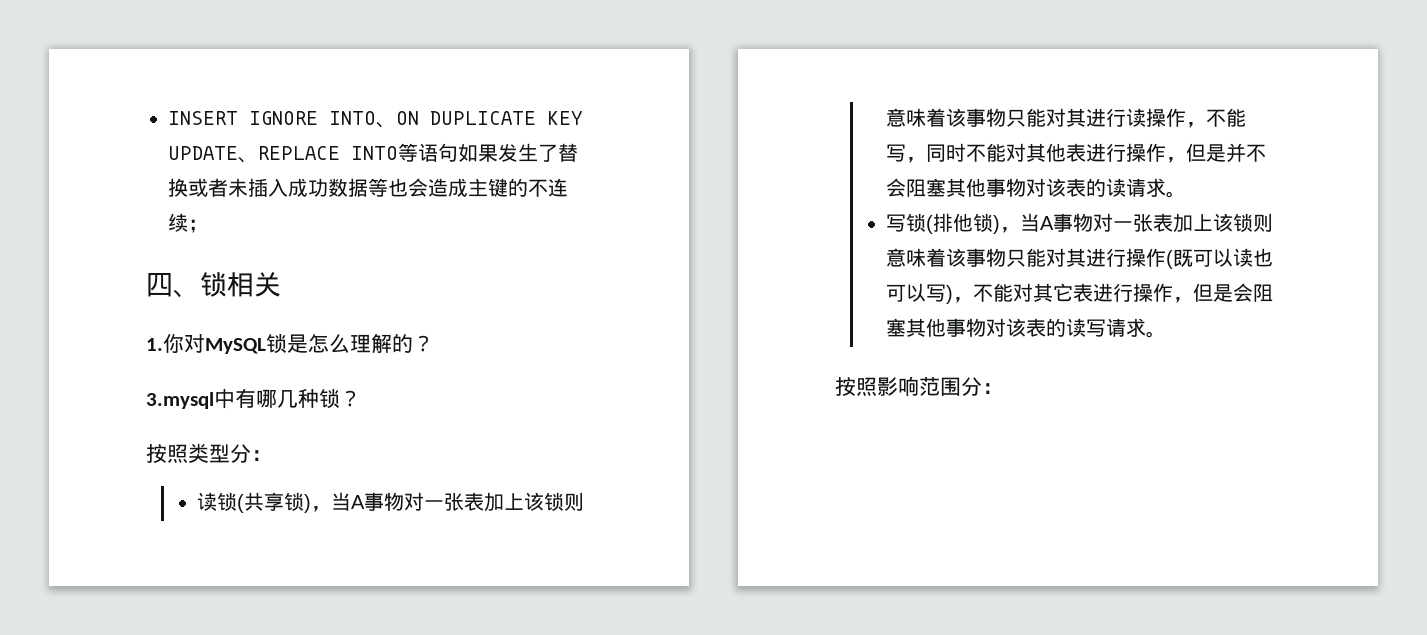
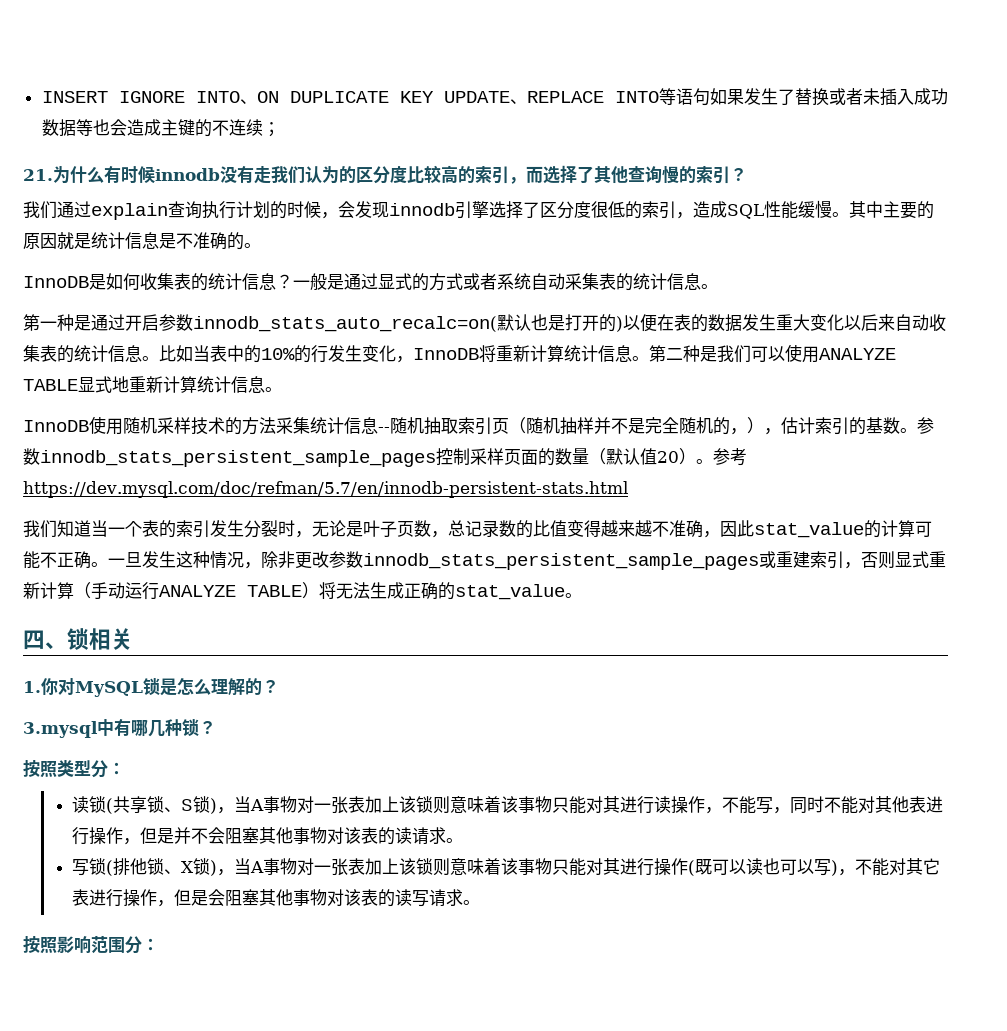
(208, 226) none -> [23,165,747,184] [23,200,934,220] [23,232,261,250] [23,273,718,291] [23,314,946,332] [23,344,896,363] [23,376,282,393] [23,416,934,435] [23,448,747,467] [23,481,628,498] [23,520,932,538] [23,551,946,570] [23,582,582,600] // 21.为什么有时候innodb没有走我们认为的区分度比较高的索引，而选择了其他查询慢的索引？ // 我们通过explain查询执行计划的时候，会发现innodb引擎选择了区分度很低的索引，造成SQL性能缓慢。其中主要的原因就是统计信息是不准确的。 // InnoDB是如何收集表的统计信息？一般是通过显式的方式或者系统自动采集表的统计信息。 // 第一种是通过开启参数innodb_stats_auto_recalc=on(默认也是打开的)以便在表的数据发生重大变化以后来自动收集表的统计信息。比如当表中的10%的行发生变化，InnoDB将重新计算统计信息。第二种是我们可以使用ANALYZE TABLE显式地重新计算统计信息。 // InnoDB使用随机采样技术的方法采集统计信息--随机抽取索引页（随机抽样并不是完全随机的，），估计索引的基数。参数innodb_stats_persistent_sample_pages控制采样页面的数量（默认值20）。参考https://dev.mysql.com/doc/refman/5.7/en/innodb-persistent-stats.html // 我们知道当一个表的索引发生分裂时，无论是叶子页数，总记录数的比值变得越来越不准确，因此stat_value的计算可能不正确。一旦发生这种情况，除非更改参数innodb_stats_persistent_sample_pages或重建索引，否则显式重新计算（手动运行ANALYZE TABLE）将无法生成正确的stat_value。
(304, 501) none -> [164,796,211,813] 、S锁
(993, 222) none -> [164,858,211,875] 、X锁

